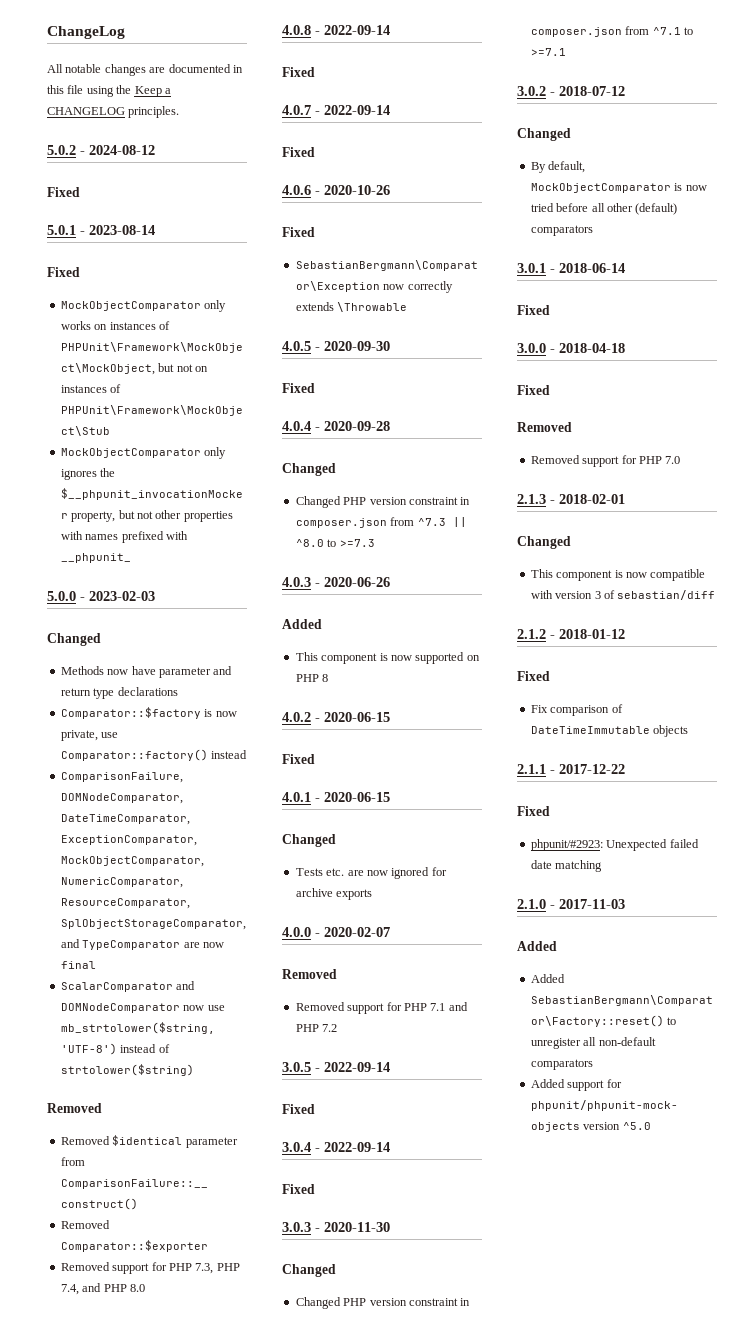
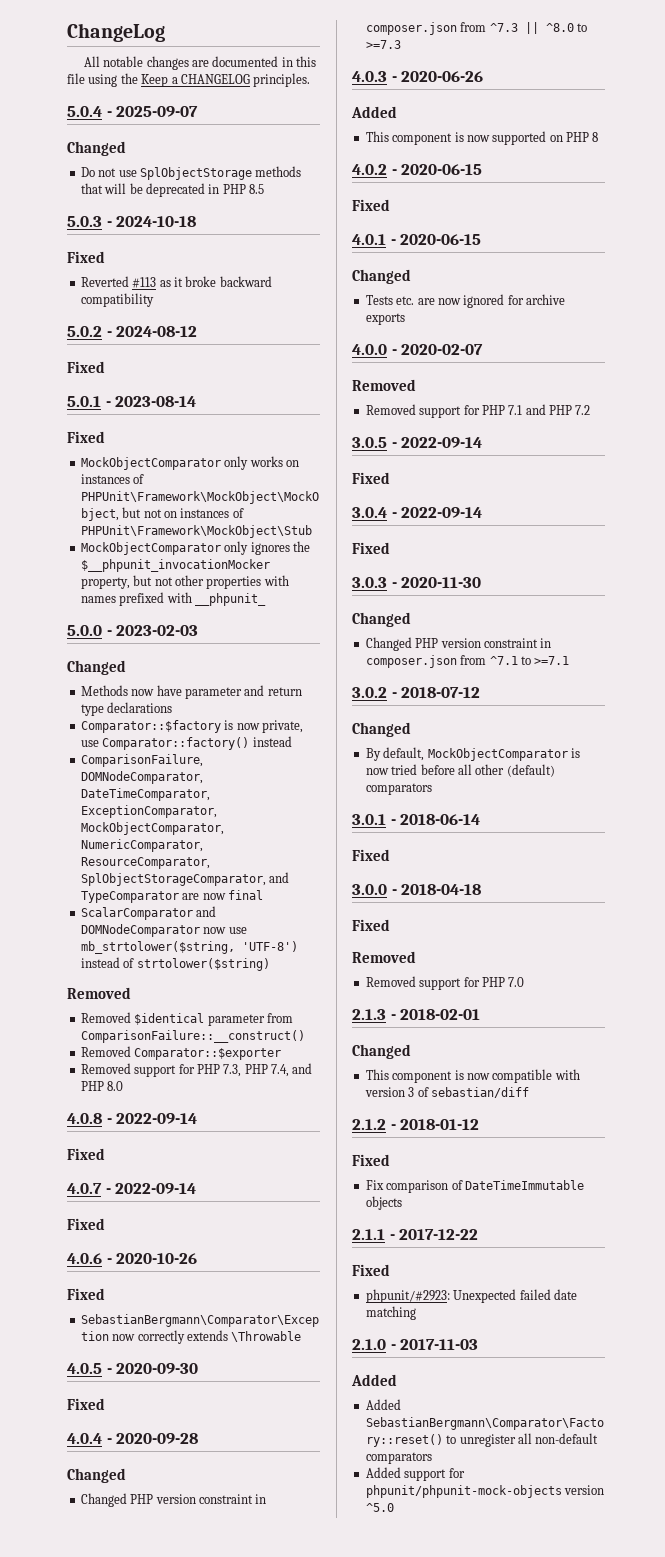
(180, 112) none -> [67,106,199,117] [67,141,126,156] [80,166,302,180] [80,183,264,197] [67,216,197,227] [67,251,105,263] [80,276,272,288] [80,293,154,307] // 5.0.4 - 2025-09-07 // Changed // Do not use SplObjectStorage methods that will be deprecated in PHP 8.5 // 5.0.3 - 2024-10-18 // Fixed // Reverted #113 as it broke backward compatibility

